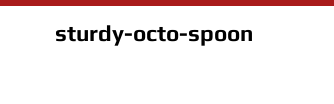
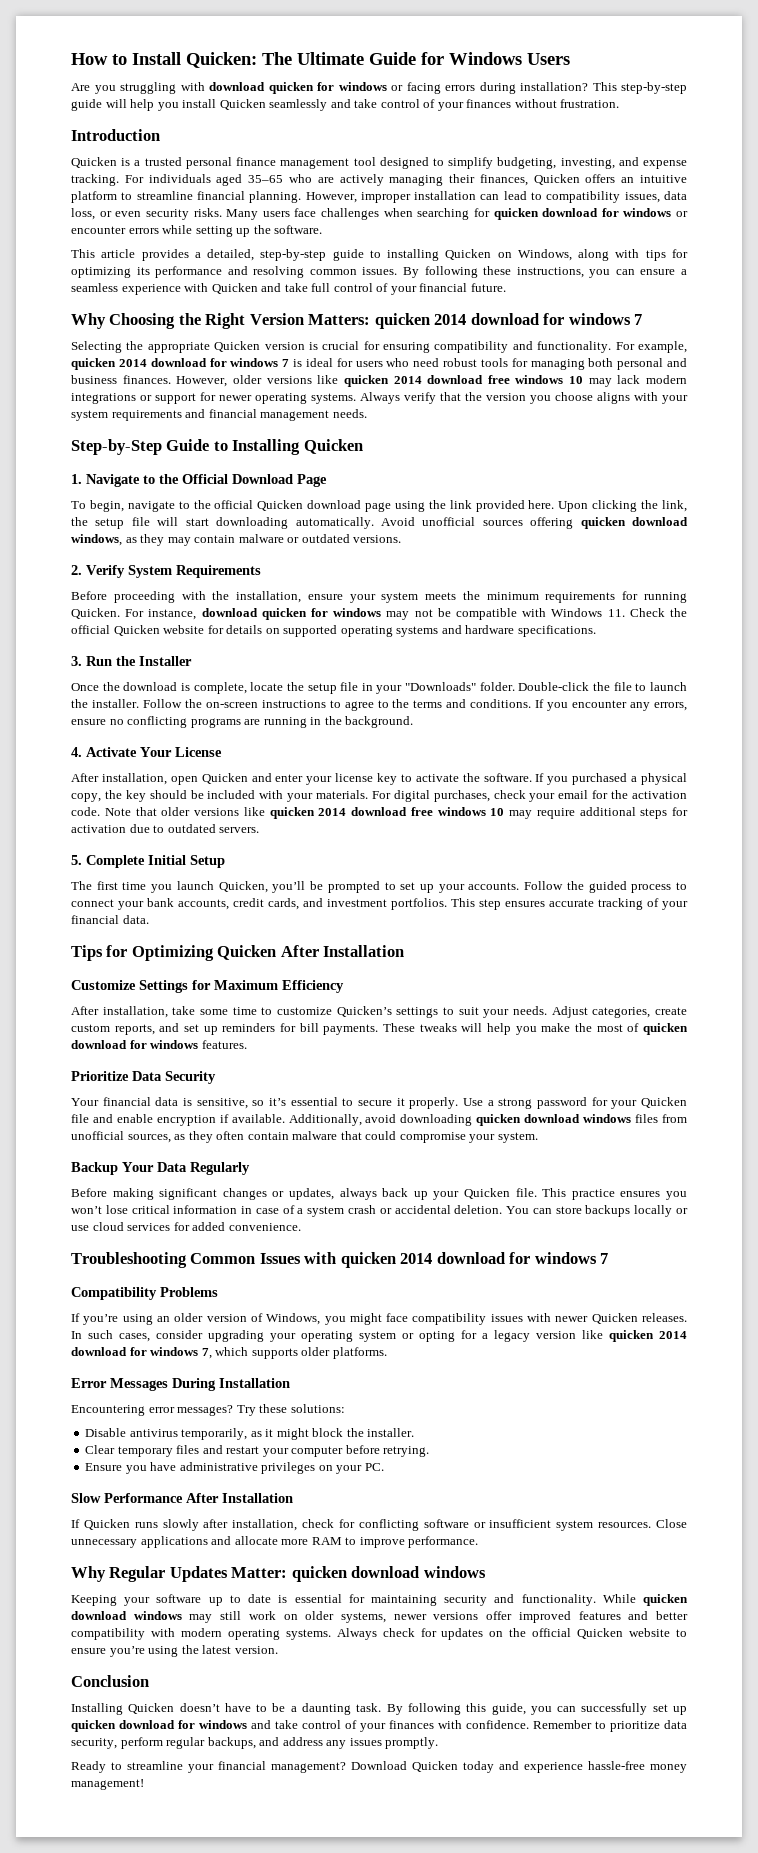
[55,25,253,46] sturdy-octo-spoon -> [71,52,570,68] [71,82,687,94] [71,99,620,111] [71,129,160,141] [71,157,687,169] [71,174,687,186] [71,191,687,203] [71,208,688,220] [71,225,323,237] [71,249,688,261] [71,266,687,278] [71,283,506,295] [71,313,643,329] [71,341,687,353] [71,358,687,370] [71,375,687,387] [71,392,688,404] [71,409,367,421] [71,439,363,455] [71,474,327,487] [71,500,687,512] [71,517,689,529] [71,534,402,546] [71,565,261,578] [71,591,687,603] [71,608,687,620] [71,625,596,637] [71,656,192,666] [71,682,687,694] [71,699,687,711] [71,716,414,728] [71,747,222,757] [71,773,687,785] [71,790,687,802] [71,807,688,819] [71,824,260,833] [71,855,225,868] [71,881,687,893] [71,898,688,910] [71,915,149,924] [71,945,405,961] [71,980,344,993] [71,1006,687,1018] [71,1023,688,1035] [71,1040,247,1049] [71,1071,216,1084] [71,1097,687,1109] [71,1114,687,1126] [71,1131,538,1143] [71,1162,250,1175] [71,1188,688,1200] [71,1205,688,1217] [71,1222,301,1231] [71,1252,609,1268] [71,1287,218,1300] [71,1313,687,1325] [71,1330,687,1342] [71,1347,387,1359] [71,1378,290,1391] [71,1404,345,1416] [85,1428,415,1440] [85,1445,430,1457] [85,1462,384,1474] [71,1493,293,1503] [71,1519,687,1531] [71,1536,479,1548] [71,1566,486,1582] [71,1594,688,1606] [71,1611,688,1623] [71,1628,688,1640] [71,1645,278,1657] [71,1675,149,1687] [71,1703,688,1715] [71,1720,687,1732] [71,1737,439,1749] [71,1761,687,1773] [71,1779,144,1790] How to Install Quicken: The Ultimate Guide for Windows Users // Are you struggling with download quicken for windows or facing errors during installation? This step-by-step guide will help you install Quicken seamlessly and take control of your finances without frustration. // Introduction // Quicken is a trusted personal finance management tool designed to simplify budgeting, investing, and expense tracking. For individuals aged 35–65 who are actively managing their finances, Quicken offers an intuitive platform to streamline financial planning. However, improper installation can lead to compatibility issues, data loss, or even security risks. Many users face challenges when searching for quicken download for windows or encounter errors while setting up the software. // This article provides a detailed, step-by-step guide to installing Quicken on Windows, along with tips for optimizing its performance and resolving common issues. By following these instructions, you can ensure a seamless experience with Quicken and take full control of your financial future. // Why Choosing the Right Version Matters: quicken 2014 download for windows 7 // Selecting the appropriate Quicken version is crucial for ensuring compatibility and functionality. For example, quicken 2014 download for windows 7 is ideal for users who need robust tools for managing both personal and business finances. However, older versions like quicken 2014 download free windows 10 may lack modern integrations or support for newer operating systems. Always verify that the version you choose aligns with your system requirements and financial management needs. // Step-by-Step Guide to Installing Quicken // 1. Navigate to the Official Download Page // To begin, navigate to the official Quicken download page using the link provided here. Upon clicking the link, the setup file will start downloading automatically. Avoid unofficial sources offering quicken download windows, as they may contain malware or outdated versions. // 2. Verify System Requirements // Before proceeding with the installation, ensure your system meets the minimum requirements for running Quicken. For instance, download quicken for windows may not be compatible with Windows 11. Check the official Quicken website for details on supported operating systems and hardware specifications. // 3. Run the Installer // Once the download is complete, locate the setup file in your "Downloads" folder. Double-click the file to launch the installer. Follow the on-screen instructions to agree to the terms and conditions. If you encounter any errors, ensure no conflicting programs are running in the background. // 4. Activate Your License // After installation, open Quicken and enter your license key to activate the software. If you purchased a physical copy, the key should be included with your materials. For digital purchases, check your email for the activation code. Note that older versions like quicken 2014 download free windows 10 may require additional steps for activation due to outdated servers. // 5. Complete Initial Setup // The first time you launch Quicken, you’ll be prompted to set up your accounts. Follow the guided process to connect your bank accounts, credit cards, and investment portfolios. This step ensures accurate tracking of your financial data. // Tips for Optimizing Quicken After Installation // Customize Settings for Maximum Efficiency // After installation, take some time to customize Quicken’s settings to suit your needs. Adjust categories, create custom reports, and set up reminders for bill payments. These tweaks will help you make the most of quicken download for windows features. // Prioritize Data Security // Your financial data is sensitive, so it’s essential to secure it properly. Use a strong password for your Quicken file and enable encryption if available. Additionally, avoid downloading quicken download windows files from unofficial sources, as they often contain malware that could compromise your system. // Backup Your Data Regularly // Before making significant changes or updates, always back up your Quicken file. This practice ensures you won’t lose critical information in case of a system crash or accidental deletion. You can store backups locally or use cloud services for added convenience. // Troubleshooting Common Issues with quicken 2014 download for windows 7 // Compatibility Problems // If you’re using an older version of Windows, you might face compatibility issues with newer Quicken releases. In such cases, consider upgrading your operating system or opting for a legacy version like quicken 2014 download for windows 7, which supports older platforms. // Error Messages During Installation // Encountering error messages? Try these solutions: // Disable antivirus temporarily, as it might block the installer. // Clear temporary files and restart your computer before retrying. // Ensure you have administrative privileges on your PC. // Slow Performance After Installation // If Quicken runs slowly after installation, check for conflicting software or insufficient system resources. Close unnecessary applications and allocate more RAM to improve performance. // Why Regular Updates Matter: quicken download windows // Keeping your software up to date is essential for maintaining security and functionality. While quicken download windows may still work on older systems, newer versions offer improved features and better compatibility with modern operating systems. Always check for updates on the official Quicken website to ensure you’re using the latest version. // Conclusion // Installing Quicken doesn’t have to be a daunting task. By following this guide, you can successfully set up quicken download for windows and take control of your finances with confidence. Remember to prioritize data security, perform regular backups, and address any issues promptly. // Ready to streamline your financial management? Download Quicken today and experience hassle-free money management!

